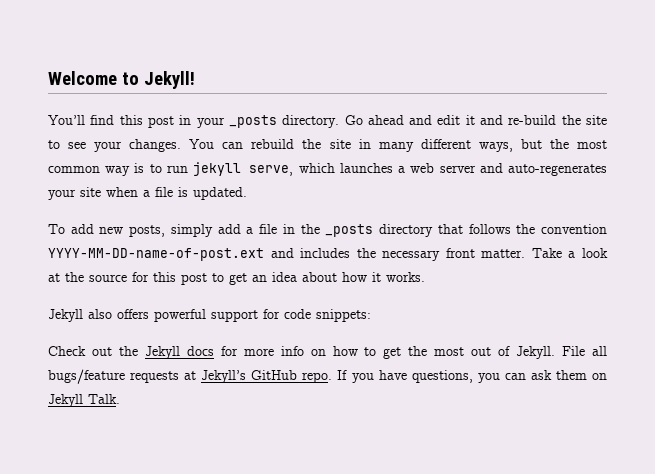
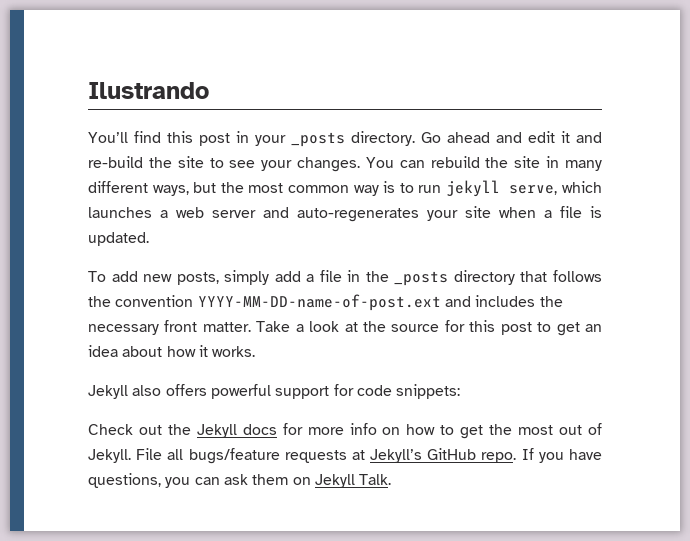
[48,71,195,89] Welcome to Jekyll! -> [88,82,209,99] Ilustrando

